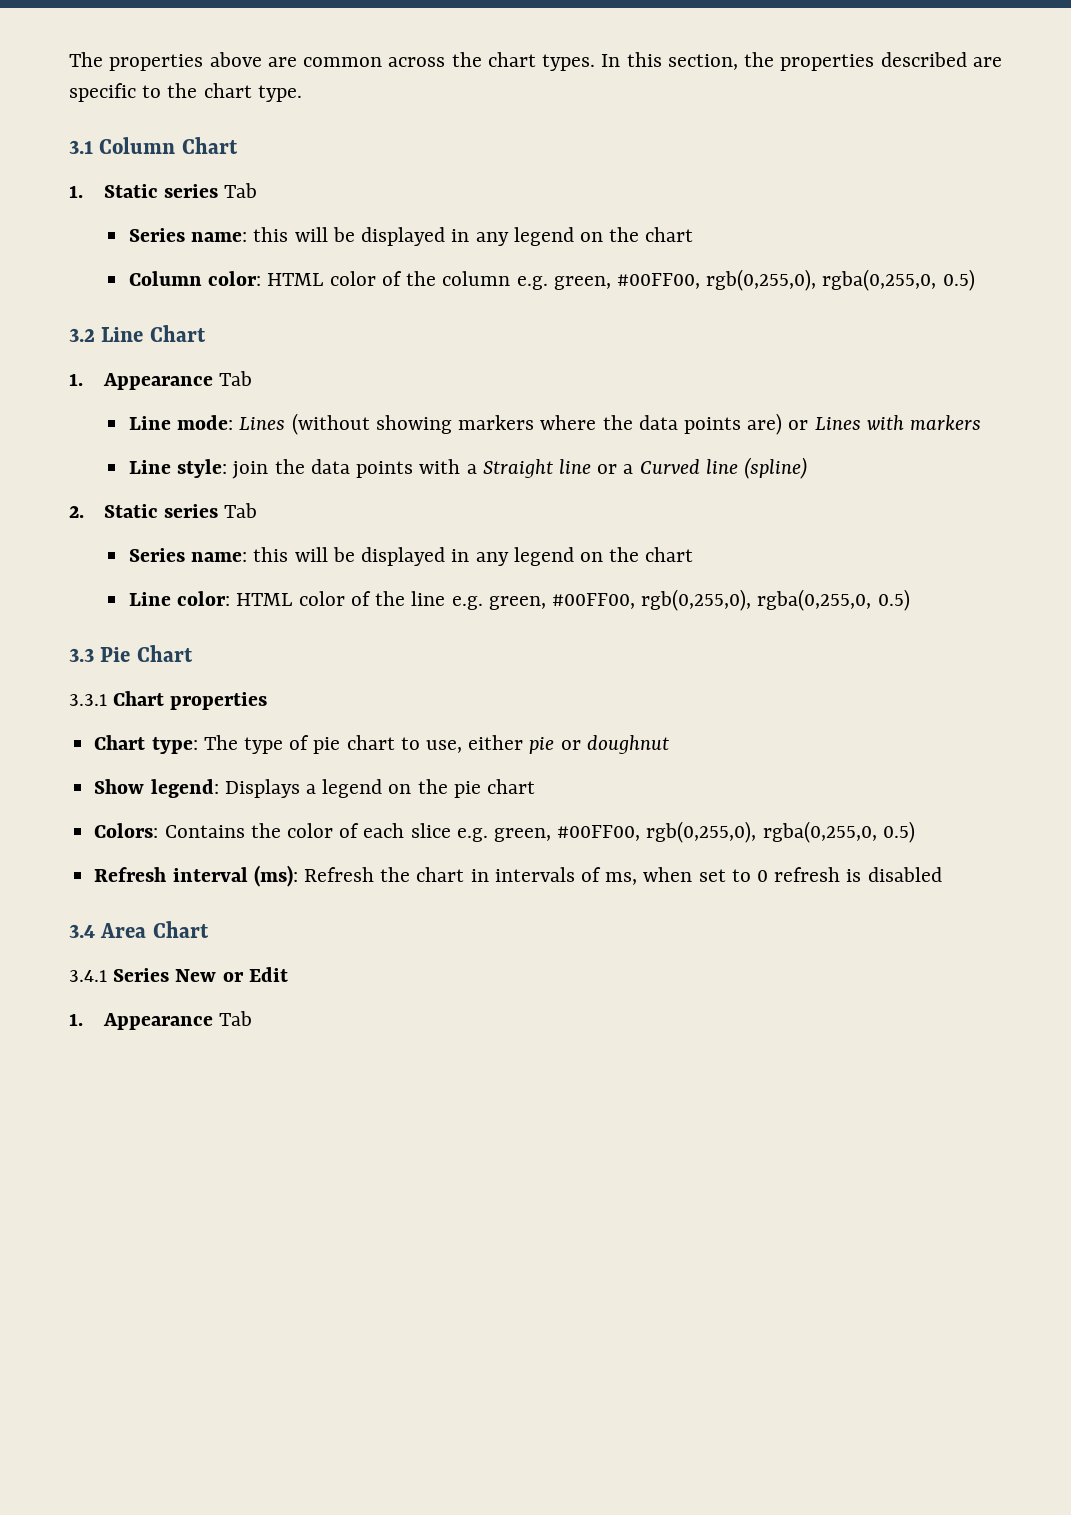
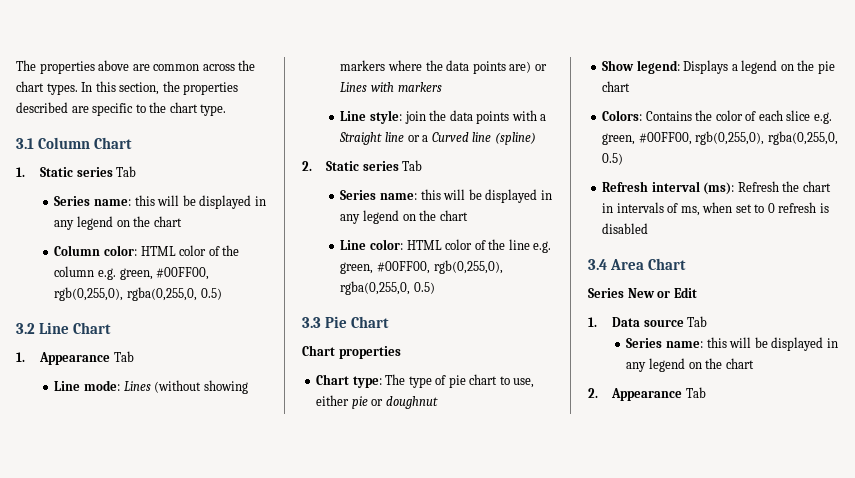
[69,694,107,706] 3.3.1 -> (389, 322) none
[69,970,107,982] 3.4.1 -> (686, 264) none
(83, 1019) none -> [612,316,708,327] [626,337,838,351] [626,358,754,372] [588,388,598,398] Data source Tab // Series name: this will be displayed in any legend on the chart // 2.

